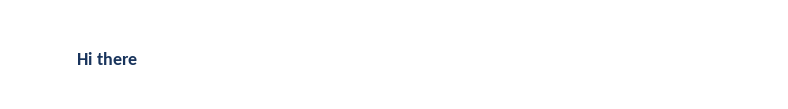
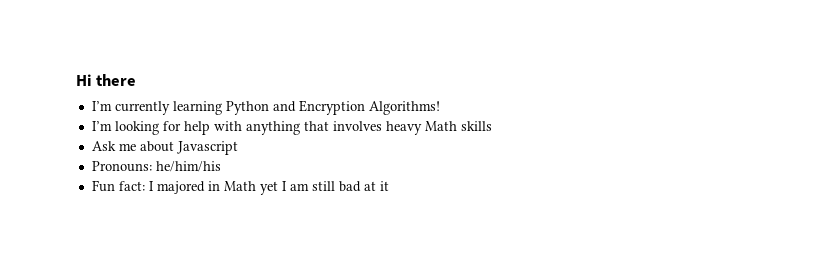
(137, 58) none -> [91,100,440,115] [91,121,492,135] [91,141,238,155] [91,161,221,172] [91,180,389,195] // I’m currently learning Python and Encryption Algorithms! // I’m looking for help with anything that involves heavy Math skills // Ask me about Javascript // Pronouns: he/him/his // Fun fact: I majored in Math yet I am still bad at it

